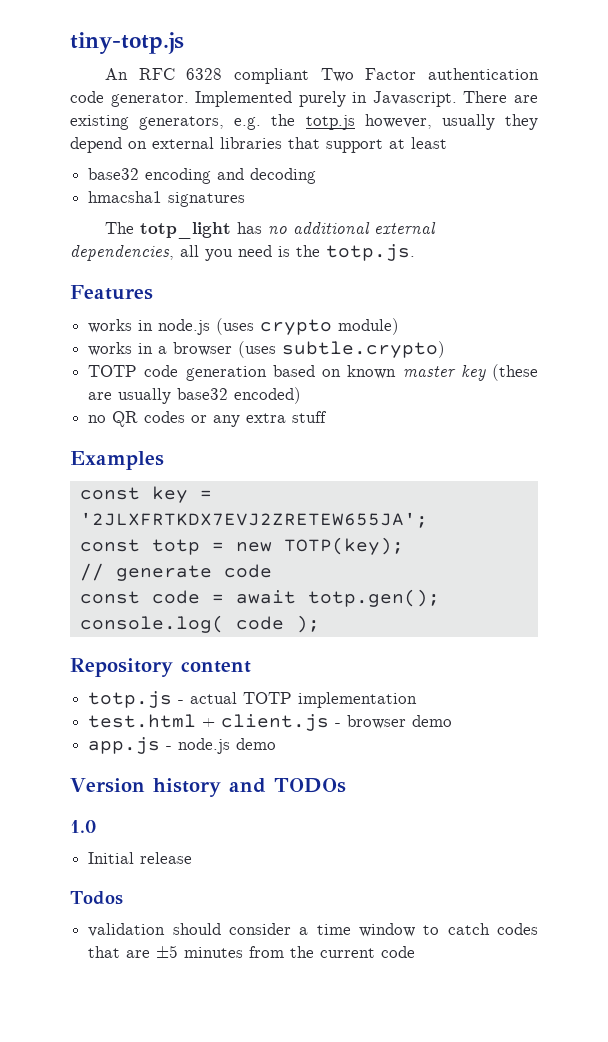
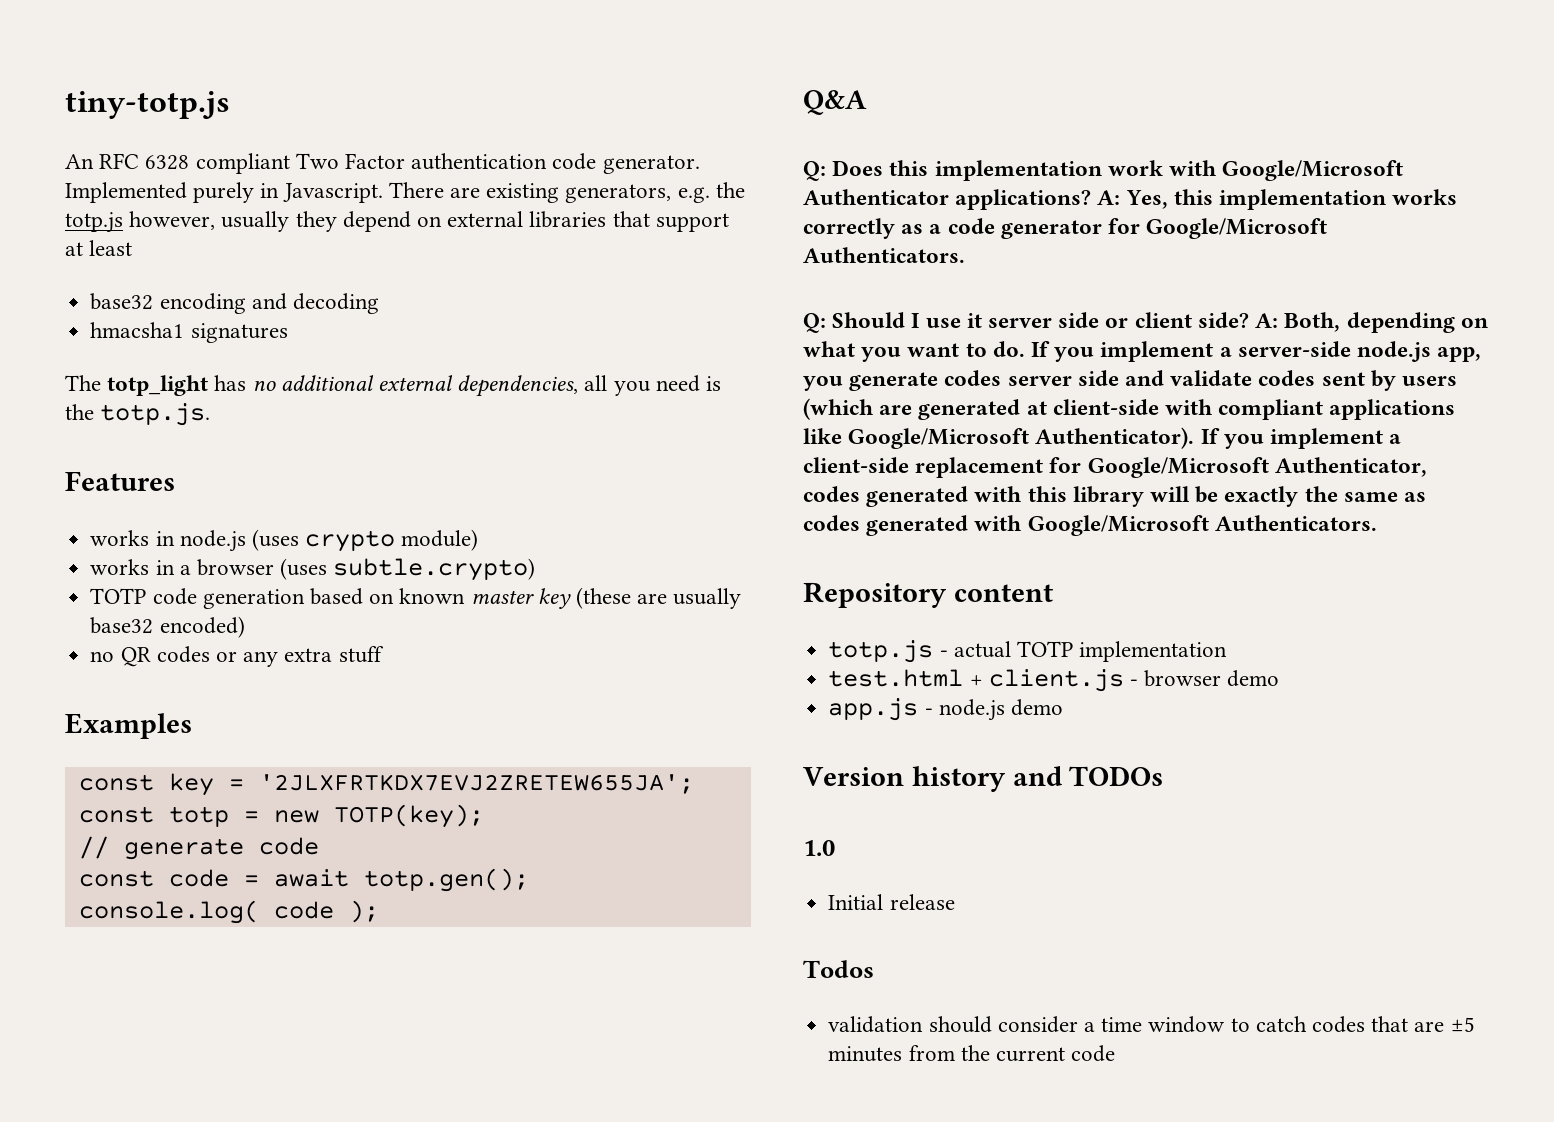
(320, 624) none -> [803,90,867,115] [803,160,1404,181] [803,189,1458,210] [803,218,1328,239] [803,247,965,263] [803,312,1488,333] [803,341,1482,362] [803,370,1458,391] [803,398,1456,420] [803,427,1402,449] [803,457,1427,478] [803,486,1427,507] [803,515,1377,536] // Q&A // Q: Does this implementation work with Google/Microsoft Authenticator applications? A: Yes, this implementation works correctly as a code generator for Google/Microsoft Authenticators. // Q: Should I use it server side or client side? A: Both, depending on what you want to do. If you implement a server-side node.js app, you generate codes server side and validate codes sent by users (which are generated at client-side with compliant applications like Google/Microsoft Authenticator). If you implement a client-side replacement for Google/Microsoft Authenticator, codes generated with this library will be exactly the same as codes generated with Google/Microsoft Authenticators.

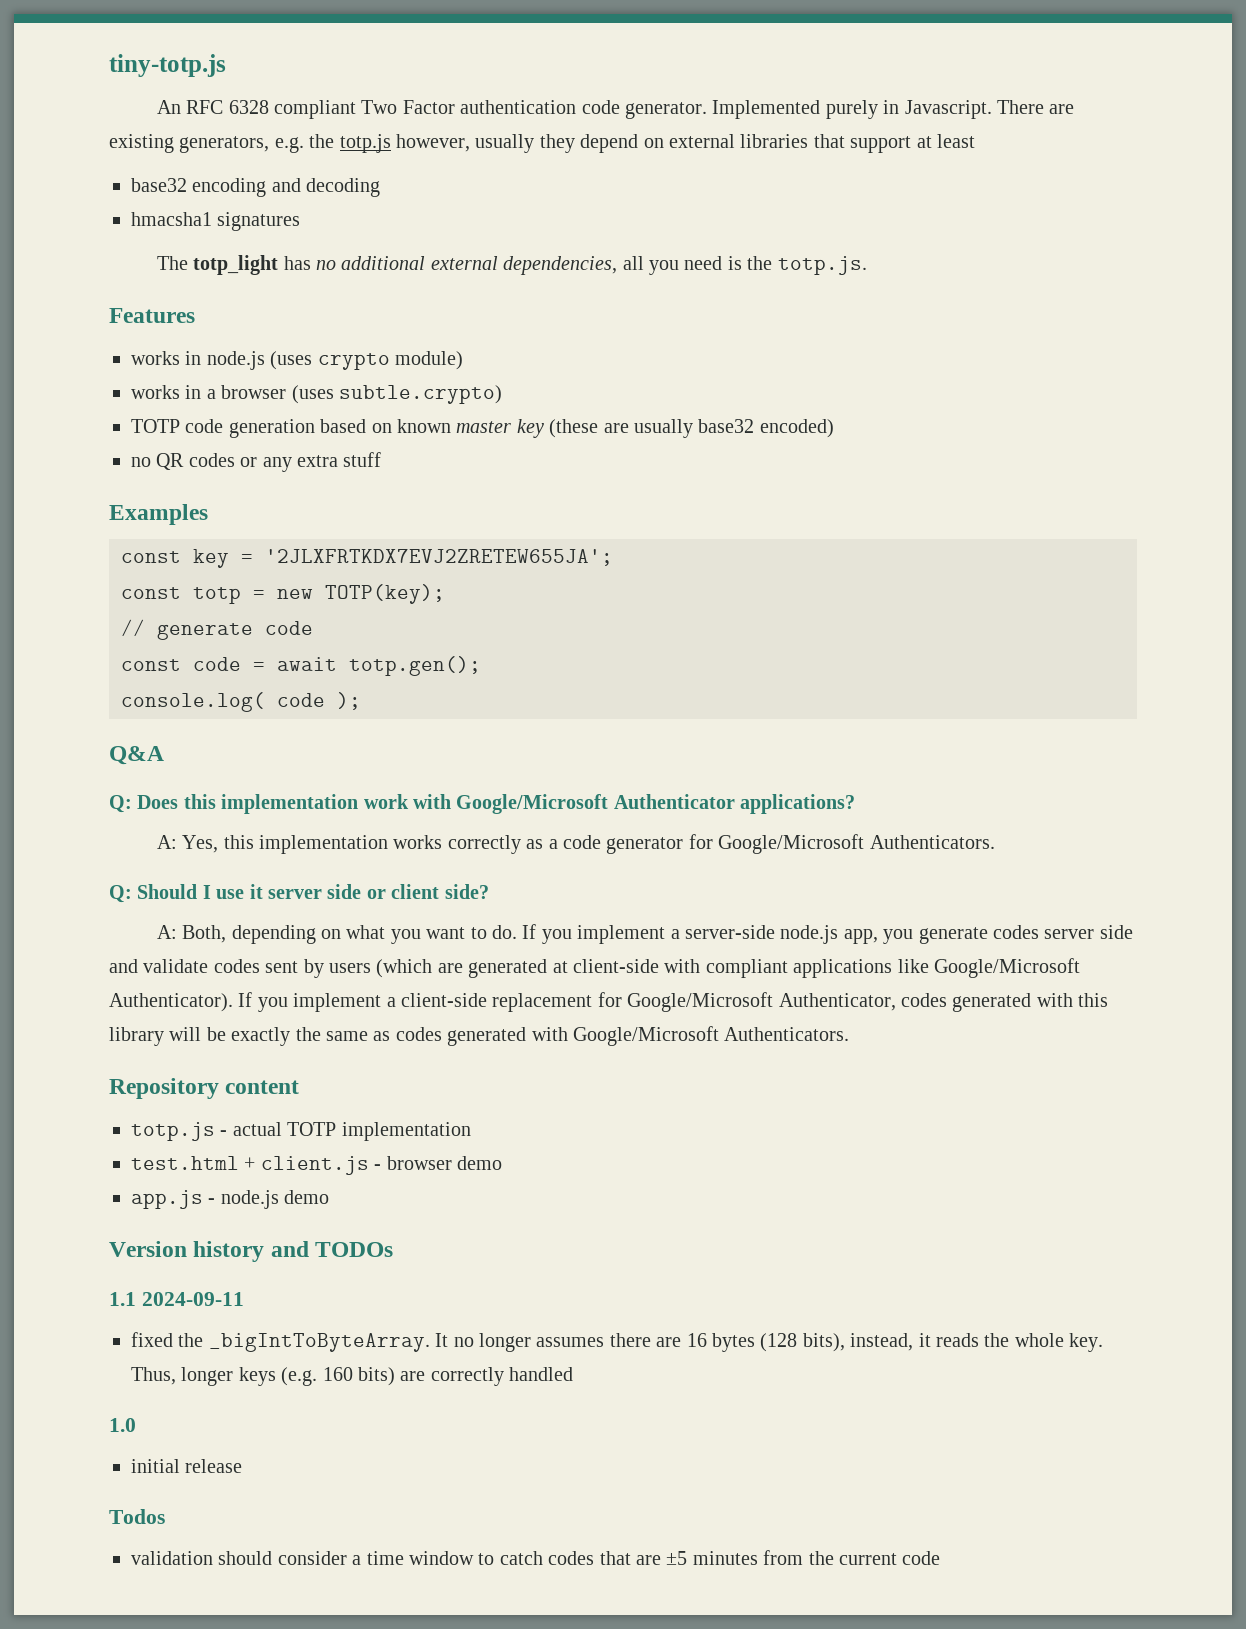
(1092, 199) none -> (856, 804) //
(1249, 320) none -> (489, 891) //
(1164, 776) none -> [109,1292,244,1306] [131,1332,1104,1352] [131,1367,574,1386] // 1.1 2024-09-11 // fixed the _bigIntToByteArray. It no longer assumes there are 16 bytes (128 bits), instead, it reads the whole key. Thus, longer keys (e.g. 160 bits) are correctly handled
[828,894,884,910] Initial -> [131,1459,180,1473] initial

